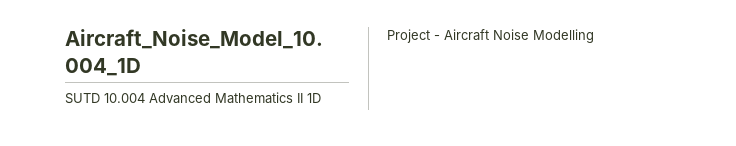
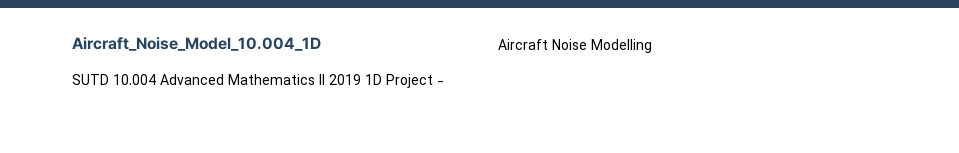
(303, 98) none -> [329,74,361,85] 2019

